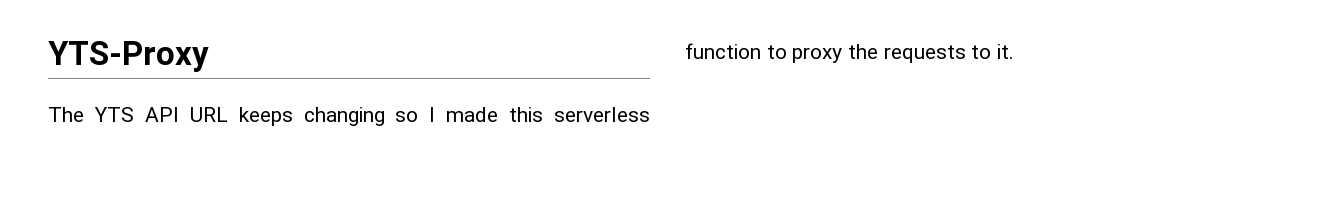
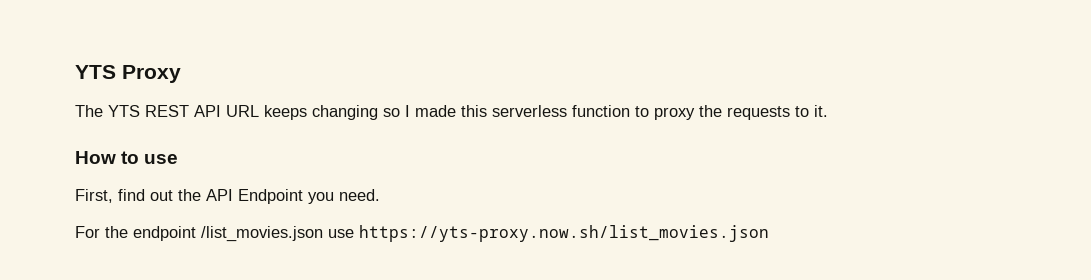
[48,41,209,72] YTS-Proxy -> [75,65,181,83] YTS Proxy
(134, 114) none -> [145,105,189,117] REST
(1015, 51) none -> [75,151,179,164] [75,189,380,204] [75,225,769,242] // How to use // First, find out the API Endpoint you need. // For the endpoint /list_movies.json use https://yts-proxy.now.sh/list_movies.json

